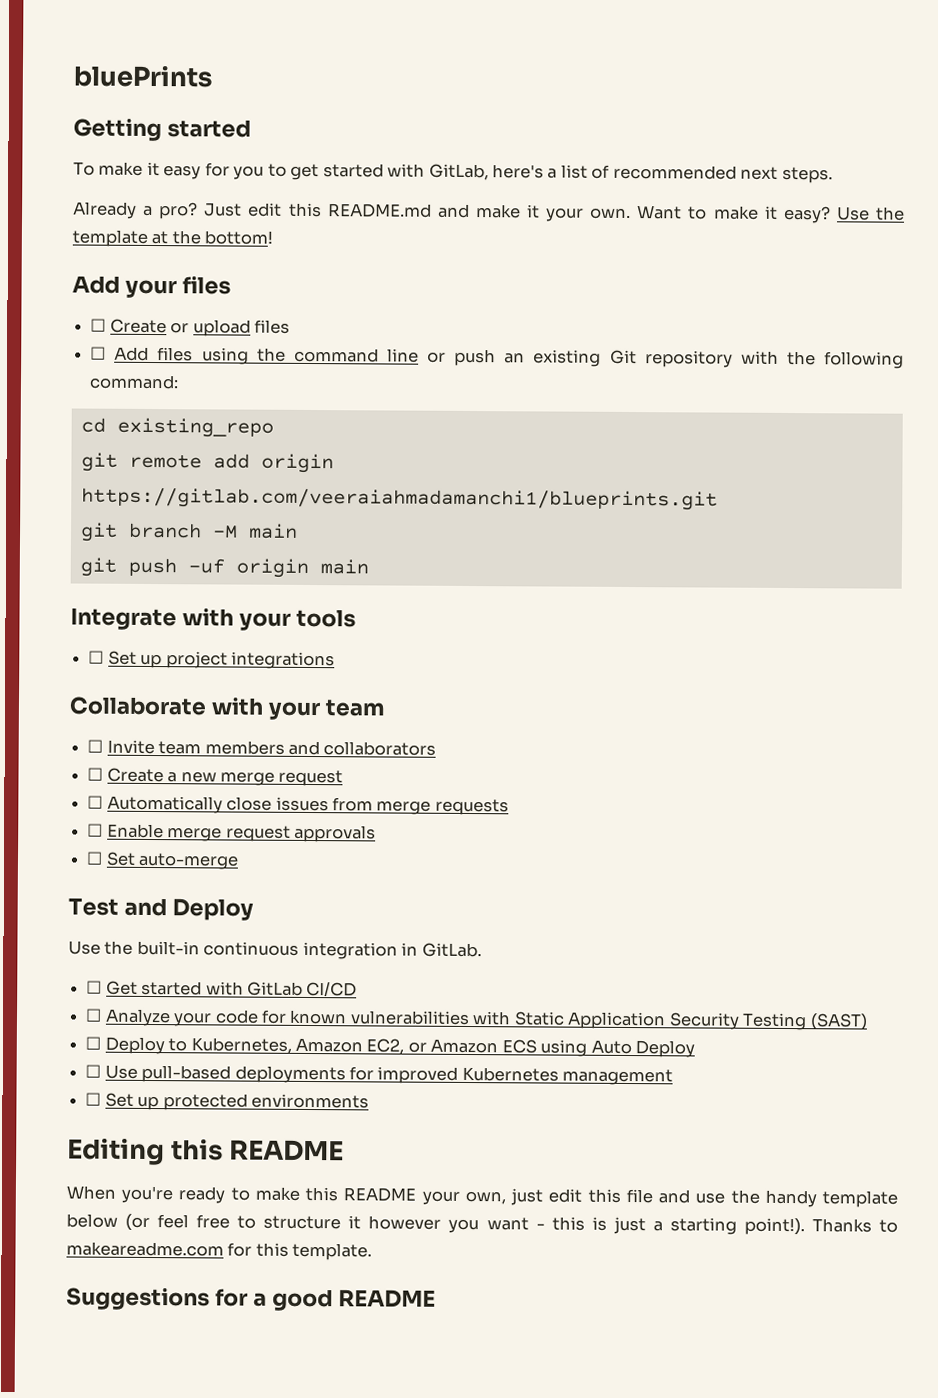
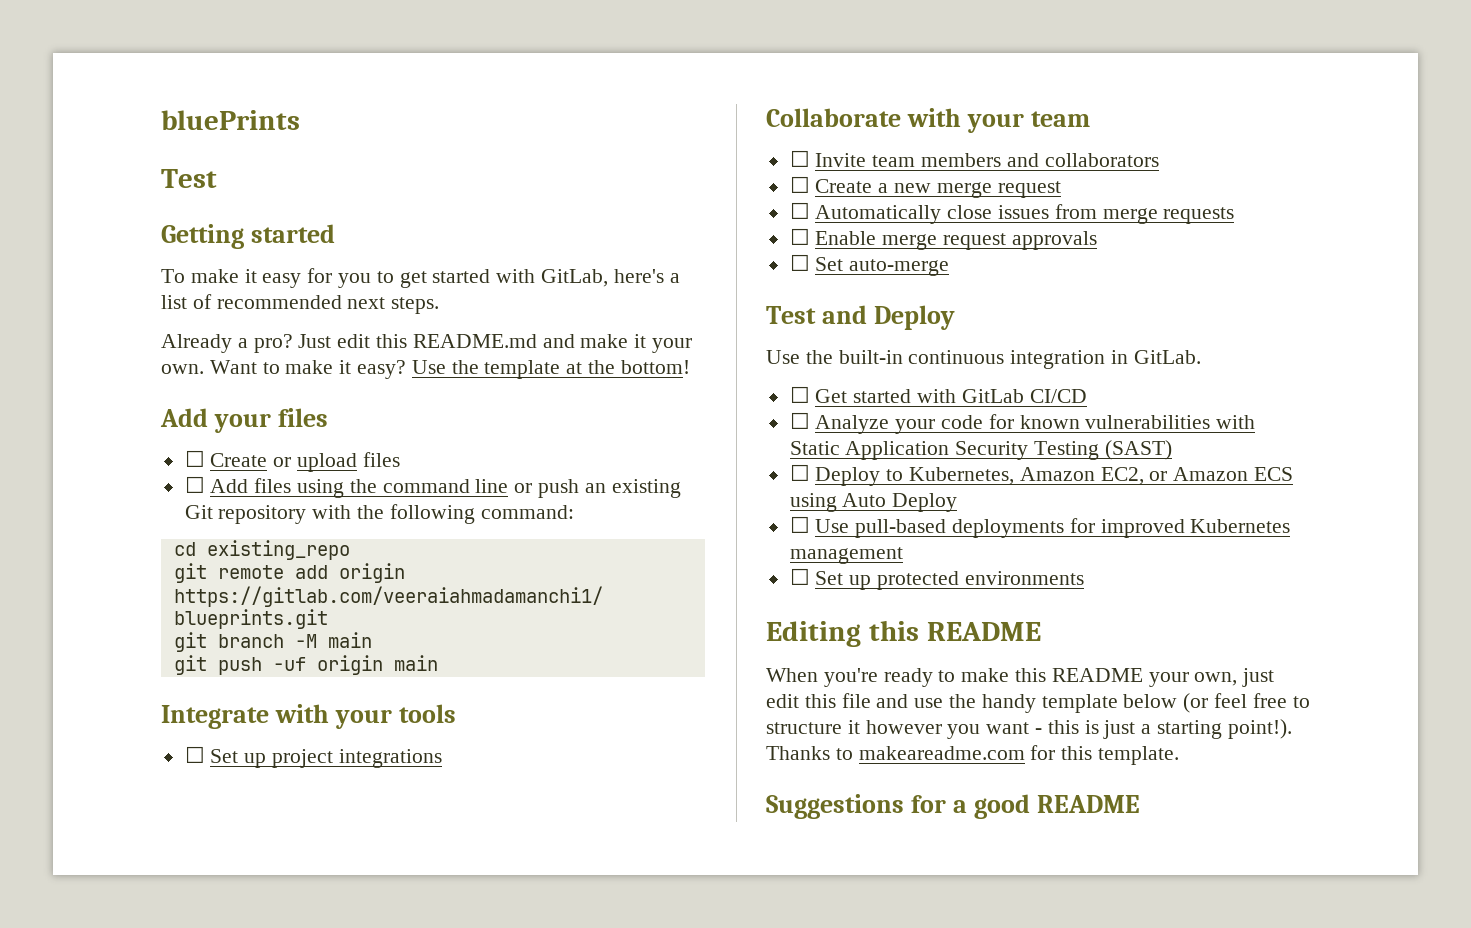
(212, 76) none -> [161,169,217,188] // Test

